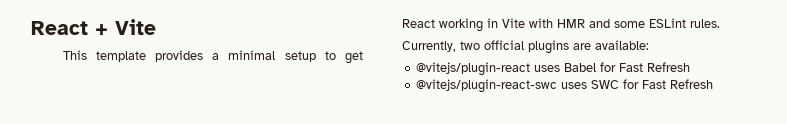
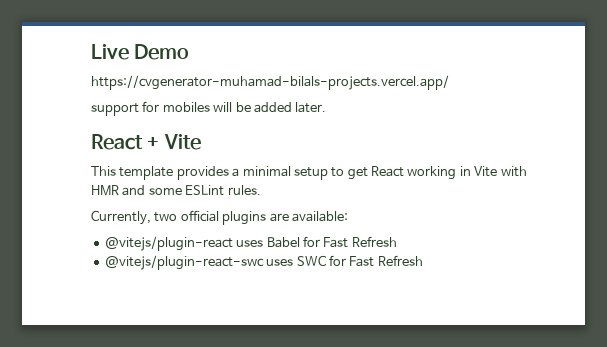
(31, 28) none -> [91,44,190,60] [91,75,449,90] [91,101,327,116] Live Demo // https://cvgenerator-muhamad-bilals-projects.vercel.app/ // support for mobiles will be added later. //

